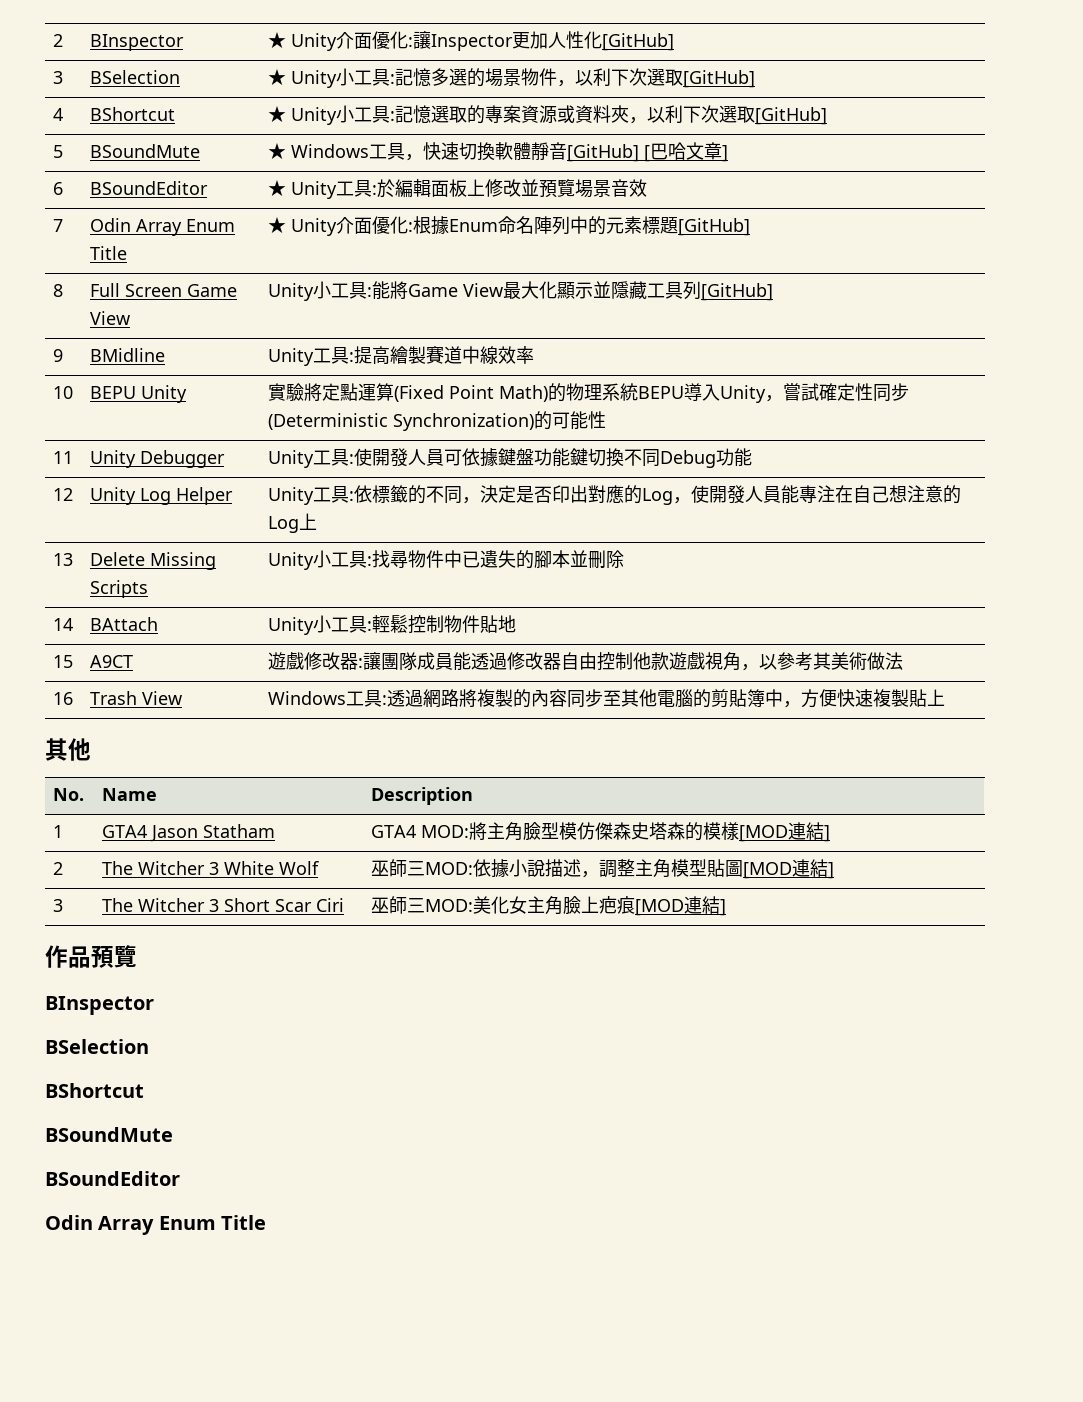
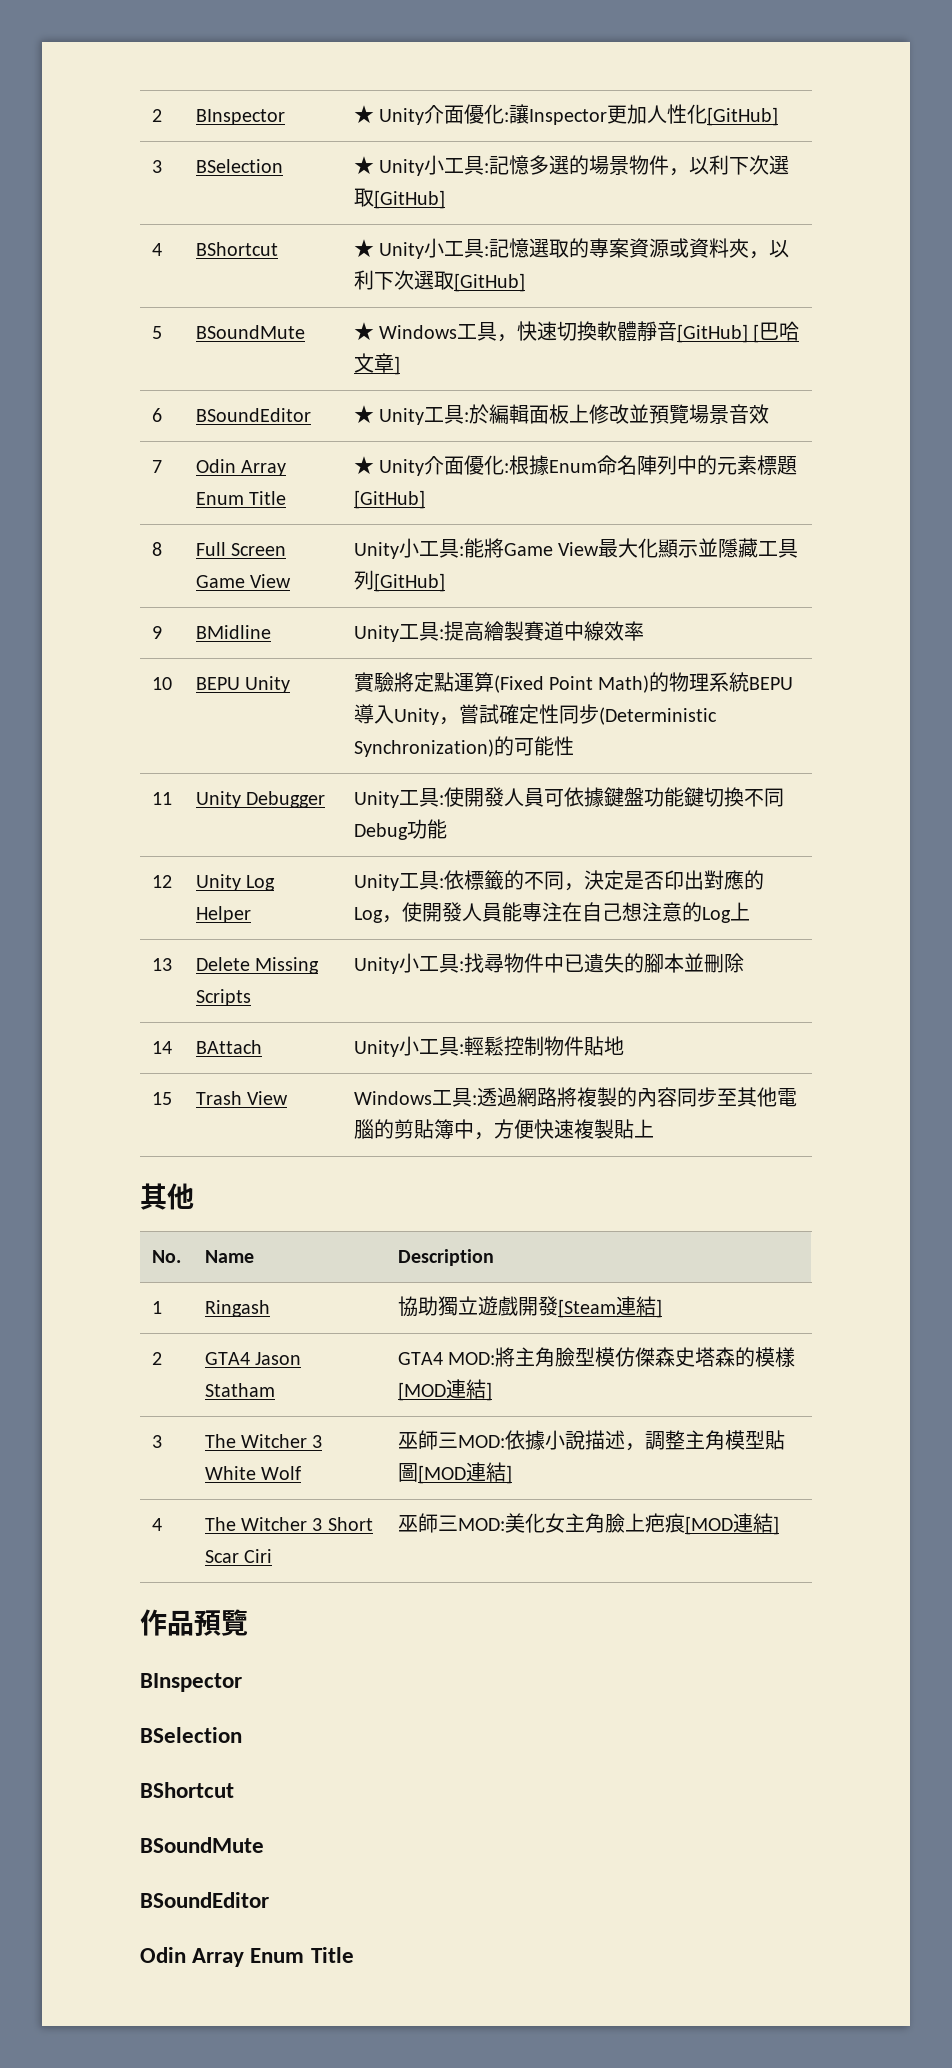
[90,655,134,668] [268,652,904,671] [53,692,74,705] | A9CT | 遊戲修改器:讓團隊成員能透過修改器自由控制他款遊戲視角，以參考其美術做法 // 16 -> (172, 1098) none
(64, 831) none -> [204,1300,270,1317] [397,1296,662,1318] [151,1352,162,1365] | Ringash | 協助獨立遊戲開發[Steam連結] // 2
[53,862,64,875] 2 -> [151,1435,162,1448] 3
[53,899,64,912] 3 -> [151,1518,162,1531] 4

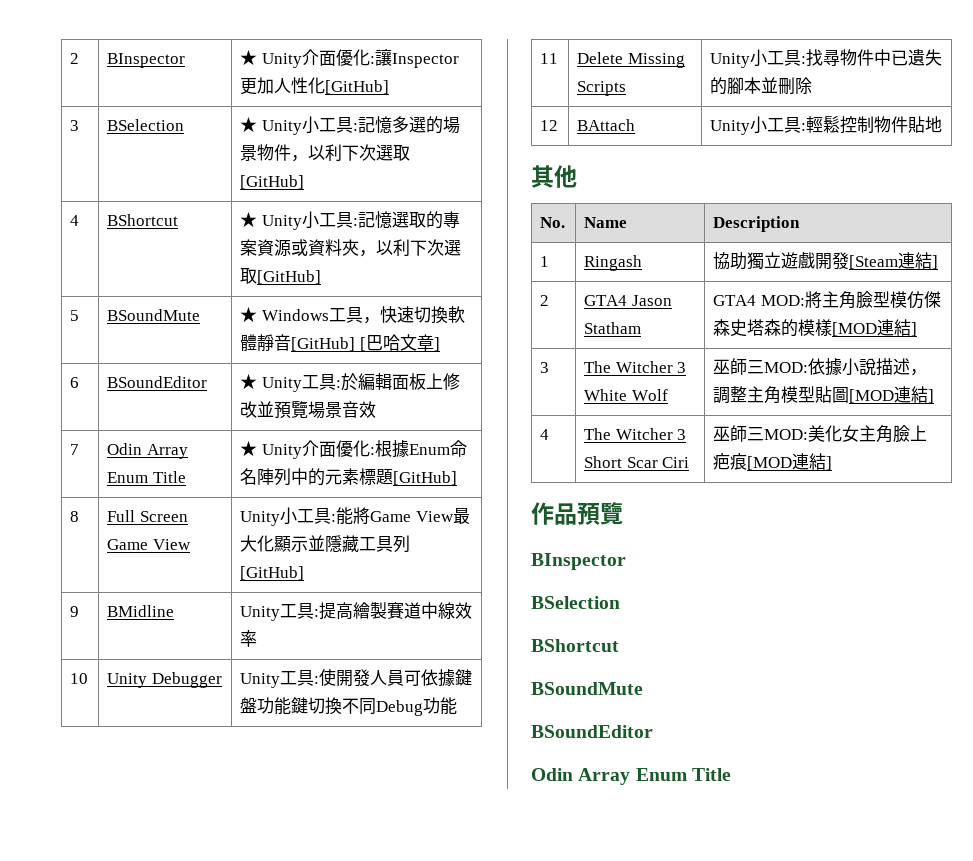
[195,676,290,693] [353,672,794,693] [353,704,717,725] [353,736,574,757] [151,792,172,805] | BEPU Unity | 實驗將定點運算(Fixed Point Math)的物理系統BEPU導入Unity，嘗試確定性同步(Deterministic Synchronization)的可能性 // 11 -> (89, 678) none
[151,875,172,888] [195,874,275,891] [195,906,251,923] [353,870,764,891] [353,902,750,923] [151,958,172,971] 12 | Unity Log Helper | Unity工具:依標籤的不同，決定是否印出對應的Log，使開發人員能專注在自己想注意的Log上 // 13 -> [540,53,559,64] 11
[151,1041,172,1054] 14 -> [540,120,559,131] 12
[151,1092,172,1105] [195,1091,288,1105] [353,1087,797,1107] [353,1119,654,1140] // 15 | Trash View | Windows工具:透過網路將複製的內容同步至其他電腦的剪貼簿中，方便快速複製貼上 -> (943, 124) none

